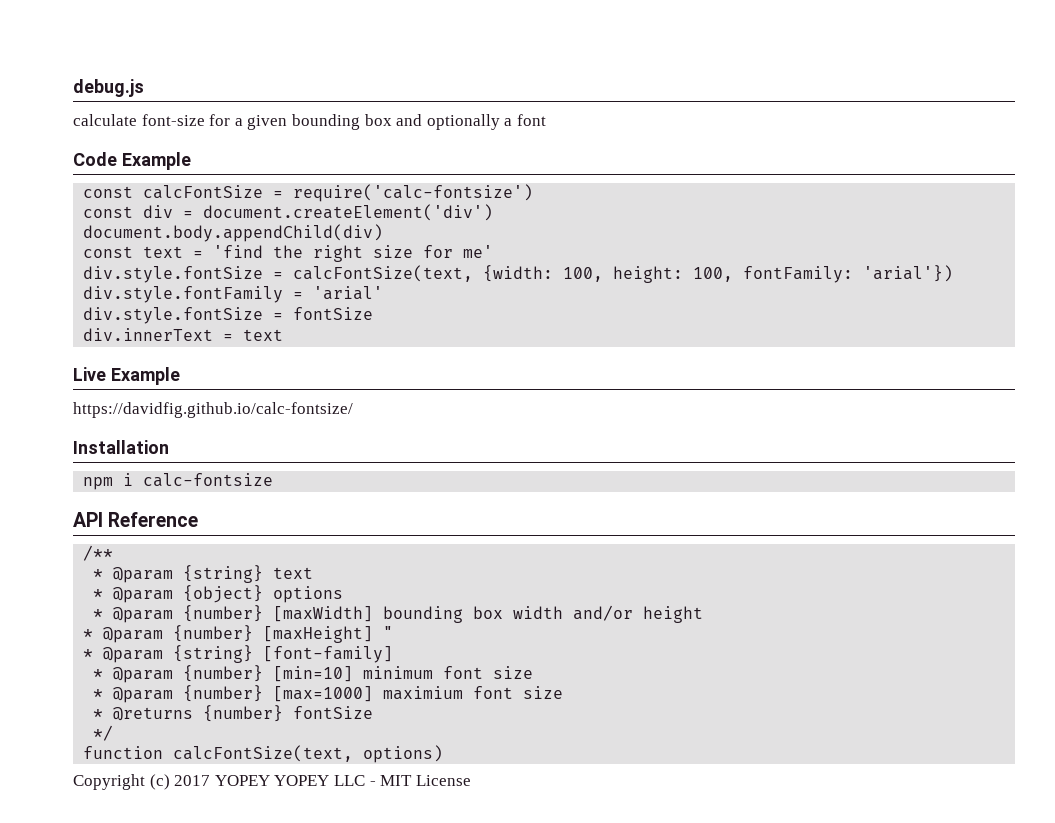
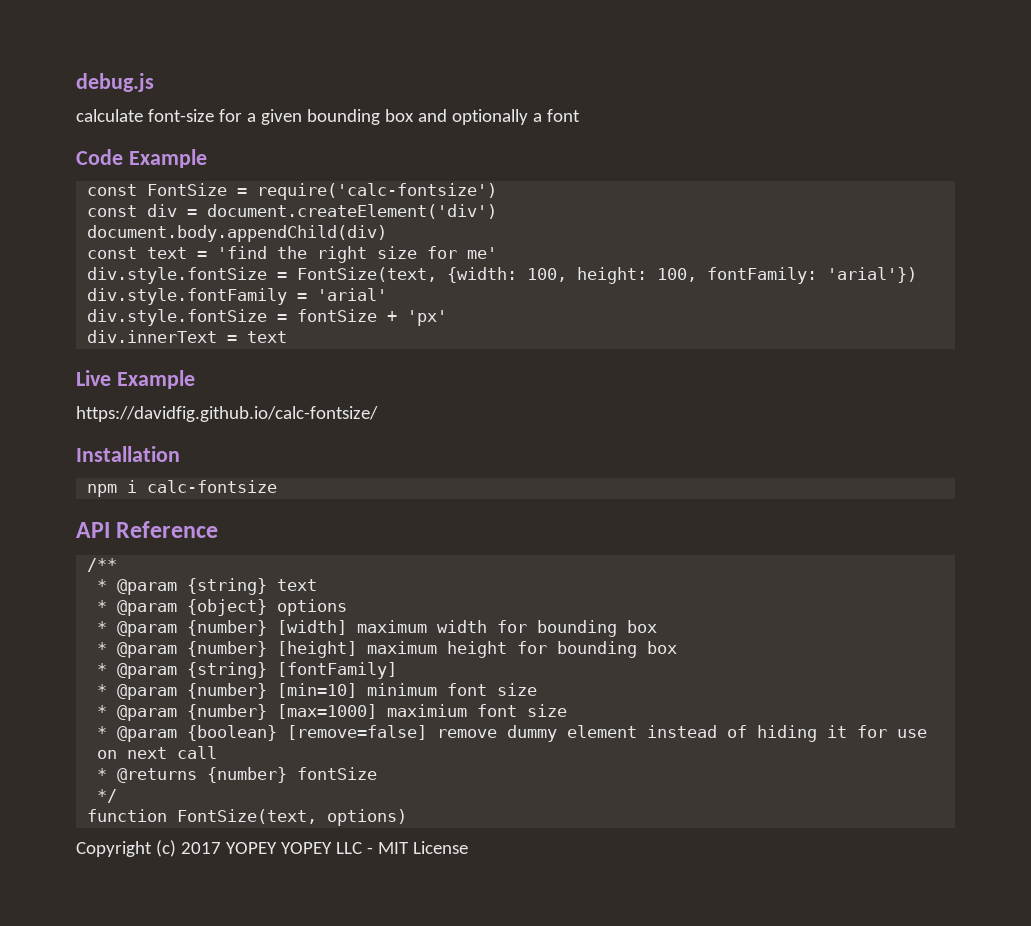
[143,185,264,199] calcFontSize -> [147,183,228,196] FontSize
[293,265,474,282] calcFontSize(text, -> [297,267,438,282] FontSize(text,
(374, 313) none -> [387,310,448,326] + 'px'
[273,605,704,623] [83,625,394,643] [83,645,394,663] [maxWidth] bounding box width and/or height // * @param {number} [maxHeight] " // * @param {string} [font-family] -> [277,620,658,637] [97,641,678,658] [97,662,398,679] [width] maximum width for bounding box // * @param {number} [height] maximum height for bounding box // * @param {string} [fontFamily]
(564, 692) none -> [97,725,928,742] [97,746,218,759] // * @param {boolean} [remove=false] remove dummy element instead of hiding it for use on next call
[173,745,354,762] calcFontSize(text, -> [177,809,318,824] FontSize(text,

